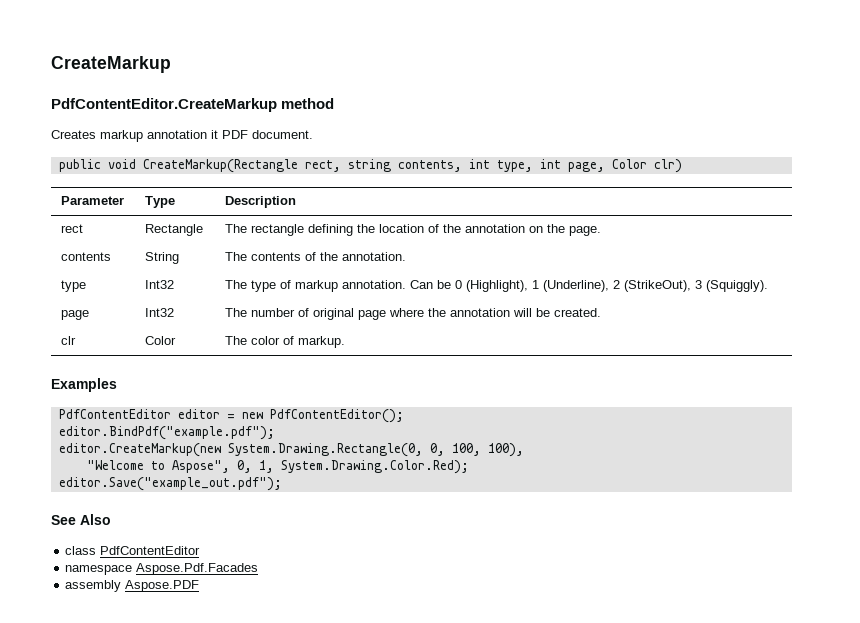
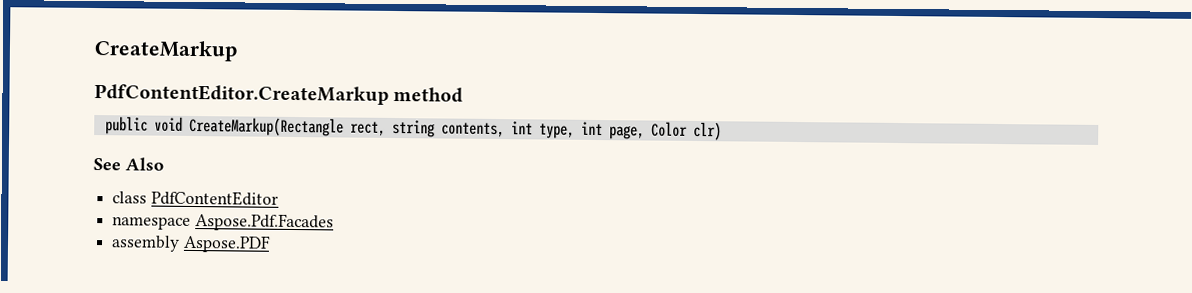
[51,130,313,142] // Creates markup annotation it PDF document. -> (464, 94) none
[61,196,125,205] [145,196,176,208] [225,196,297,208] [61,224,84,233] [145,224,204,236] [225,224,602,236] [61,252,112,261] [145,252,180,264] [225,252,407,261] [61,280,87,292] [145,280,175,289] [225,280,769,292] [61,310,90,320] [145,308,175,317] [225,308,602,320] [61,336,77,345] [145,336,177,345] [225,336,346,348] [51,378,117,392] [58,409,404,423] [58,426,275,440] [58,443,524,457] [86,460,469,474] [58,477,282,491] // Parameter | Type | Description // rect | Rectangle | The rectangle defining the location of the annotation on the page. // contents | String | The contents of the annotation. // type | Int32 | The type of markup annotation. Can be 0 (Highlight), 1 (Underline), 2 (StrikeOut), 3 (Squiggly). // page | Int32 | The number of original page where the annotation will be created. // clr | Color | The color of markup. // Examples // PdfContentEditor editor = new PdfContentEditor(); // editor.BindPdf("example.pdf"); // editor.CreateMarkup(new System.Drawing.Rectangle(0, 0, 100, 100), // "Welcome to Aspose", 0, 1, System.Drawing.Color.Red); // editor.Save("example_out.pdf"); -> (722, 131) none

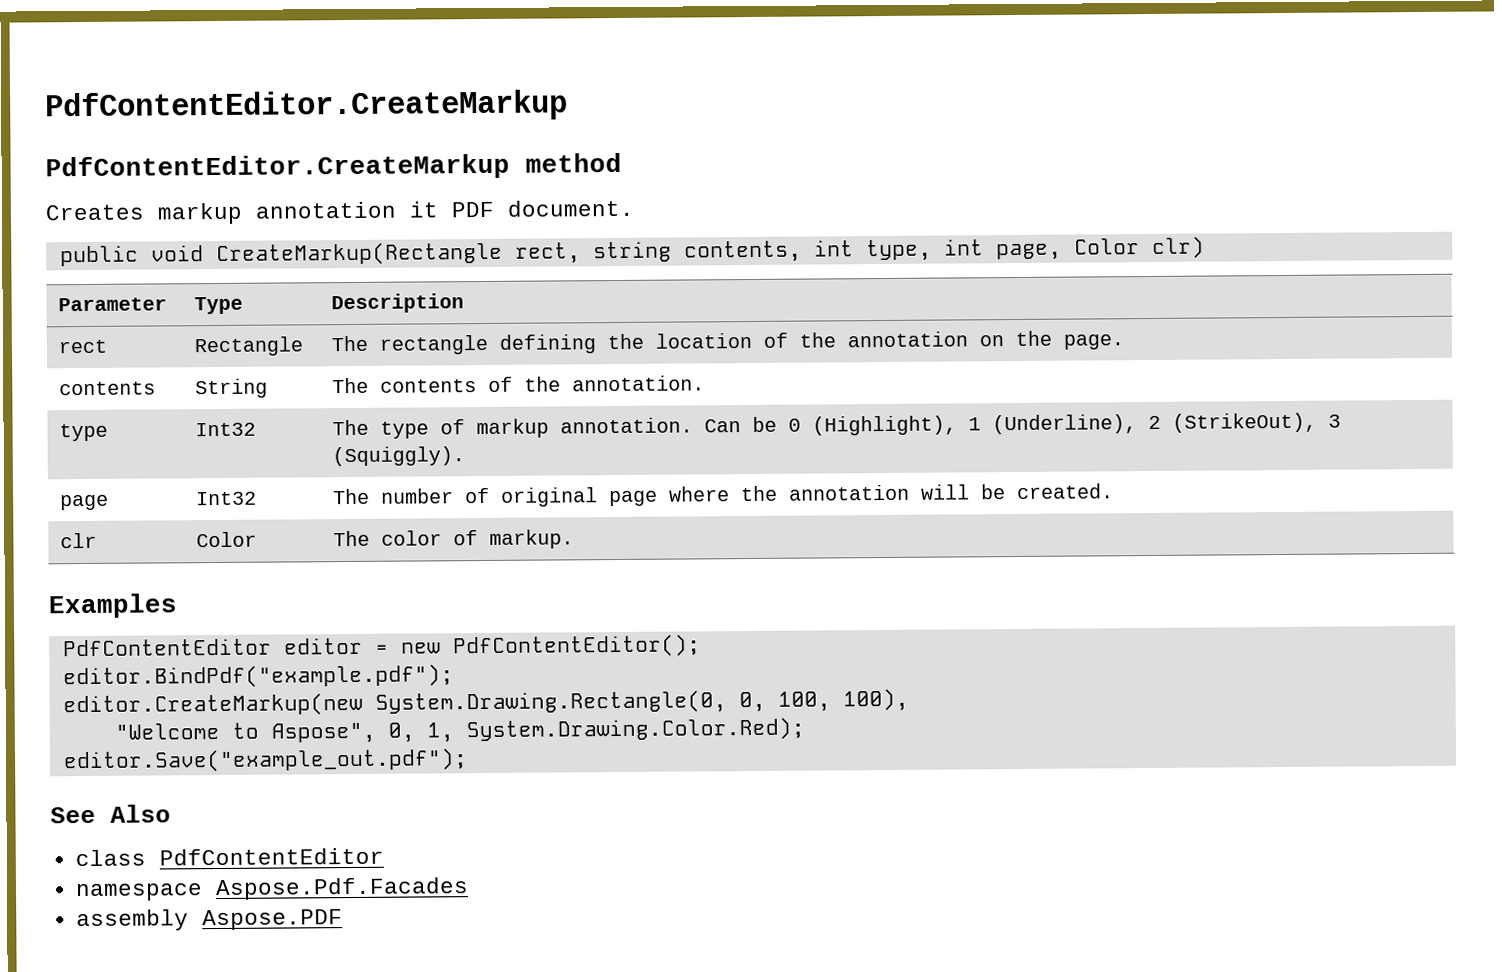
[94,40,238,62] CreateMarkup -> [45,89,568,124] PdfContentEditor.CreateMarkup
(464, 94) none -> [45,199,634,225] // Creates markup annotation it PDF document.
(722, 131) none -> [58,297,168,312] [194,296,244,315] [331,293,465,314] [58,339,108,354] [194,336,305,357] [331,330,1125,355] [59,381,157,396] [195,378,269,399] [332,375,706,394] [59,423,109,442] [195,422,257,437] [332,412,1342,439] [332,446,466,467] [60,494,110,511] [196,491,258,506] [333,483,1115,507] [60,532,98,549] [196,531,258,548] [333,529,575,549] [48,593,177,619] [62,634,701,659] [62,664,454,690] [62,688,909,718] [114,717,805,744] [62,748,468,774] // Parameter | Type | Description // rect | Rectangle | The rectangle defining the location of the annotation on the page. // contents | String | The contents of the annotation. // type | Int32 | The type of markup annotation. Can be 0 (Highlight), 1 (Underline), 2 (StrikeOut), 3 (Squiggly). // page | Int32 | The number of original page where the annotation will be created. // clr | Color | The color of markup. // Examples // PdfContentEditor editor = new PdfContentEditor(); // editor.BindPdf("example.pdf"); // editor.CreateMarkup(new System.Drawing.Rectangle(0, 0, 100, 100), // "Welcome to Aspose", 0, 1, System.Drawing.Color.Red); // editor.Save("example_out.pdf");

